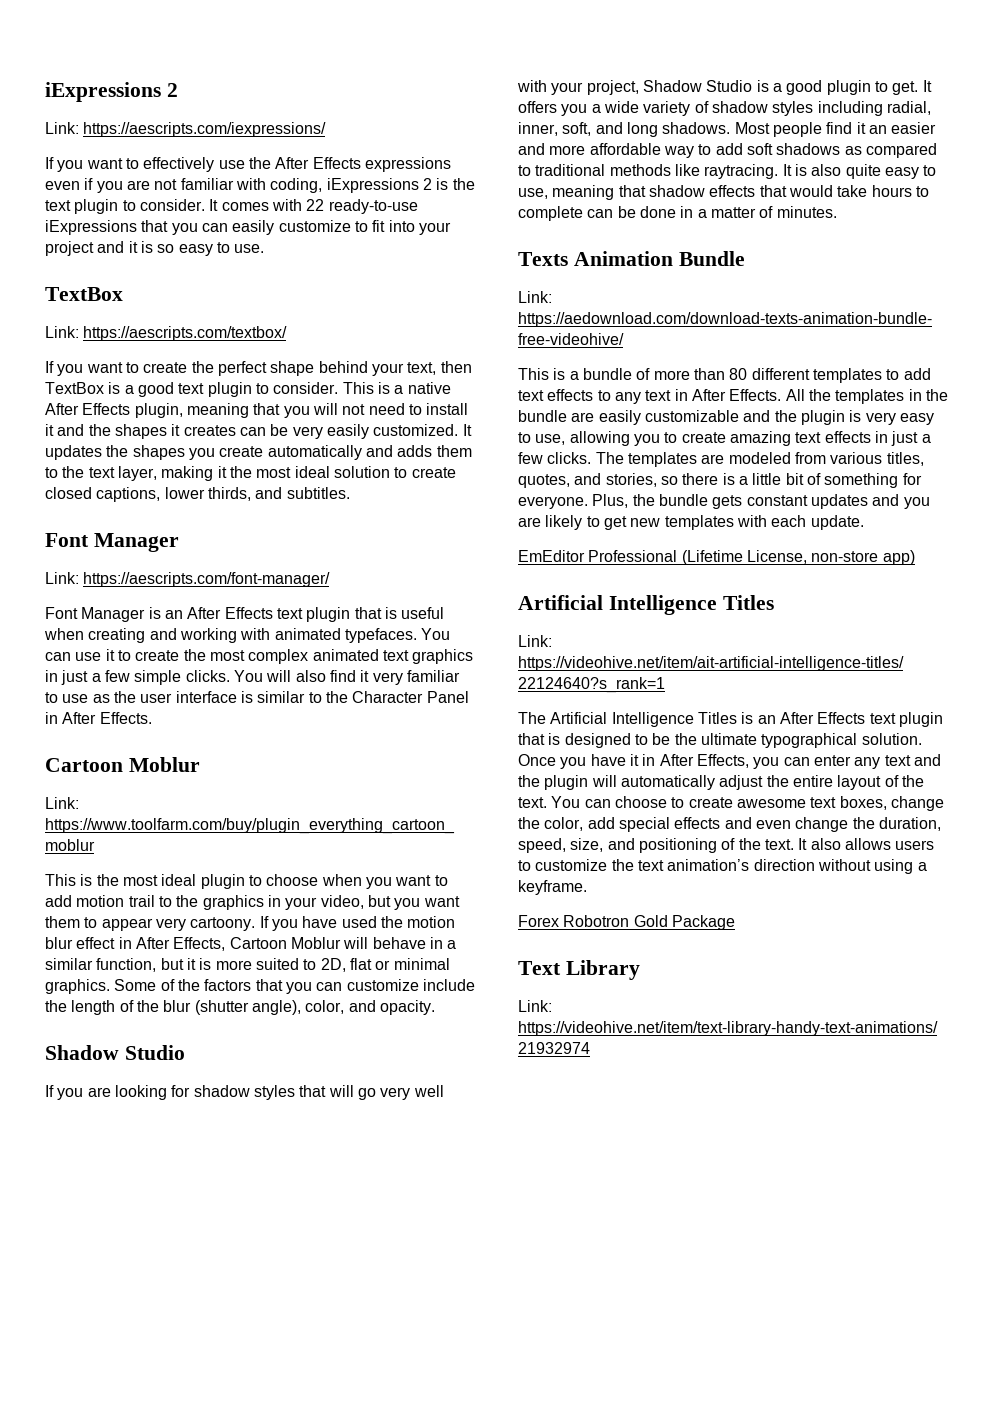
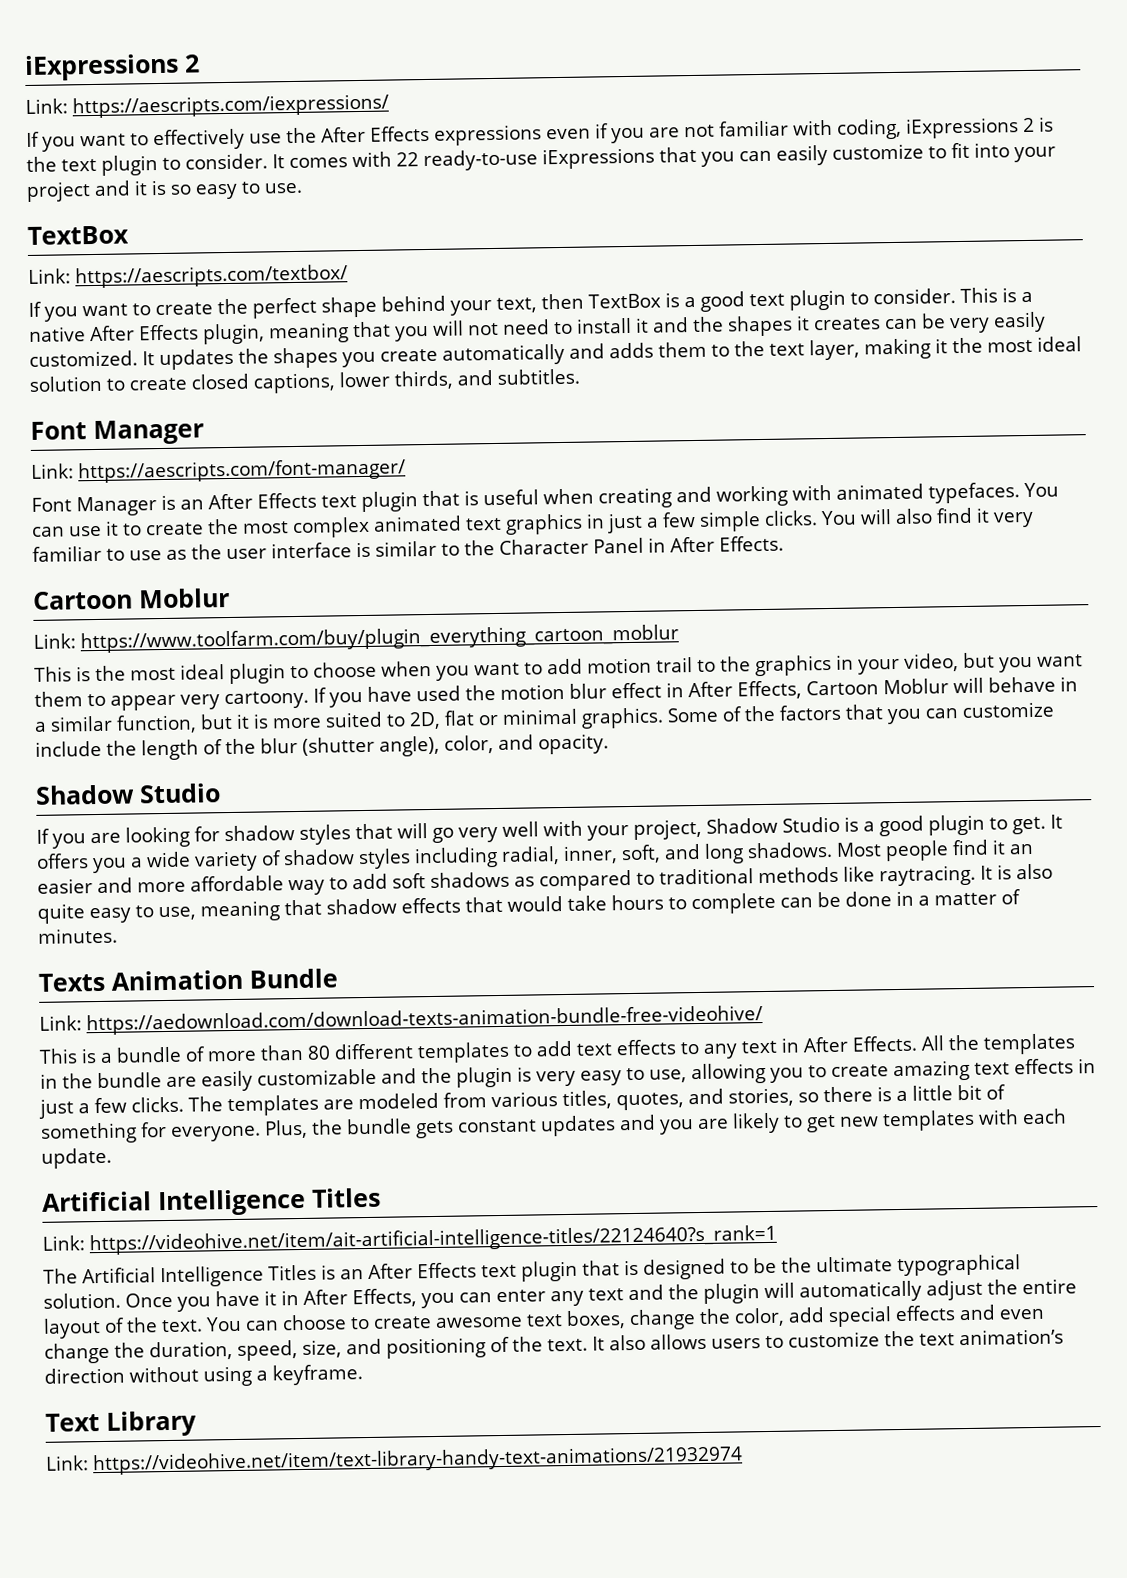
[518,550,915,565] // EmEditor Professional (Lifetime License, non-store app) -> (112, 1158) none
[518,915,735,930] // Forex Robotron Gold Package -> (363, 1375) none

